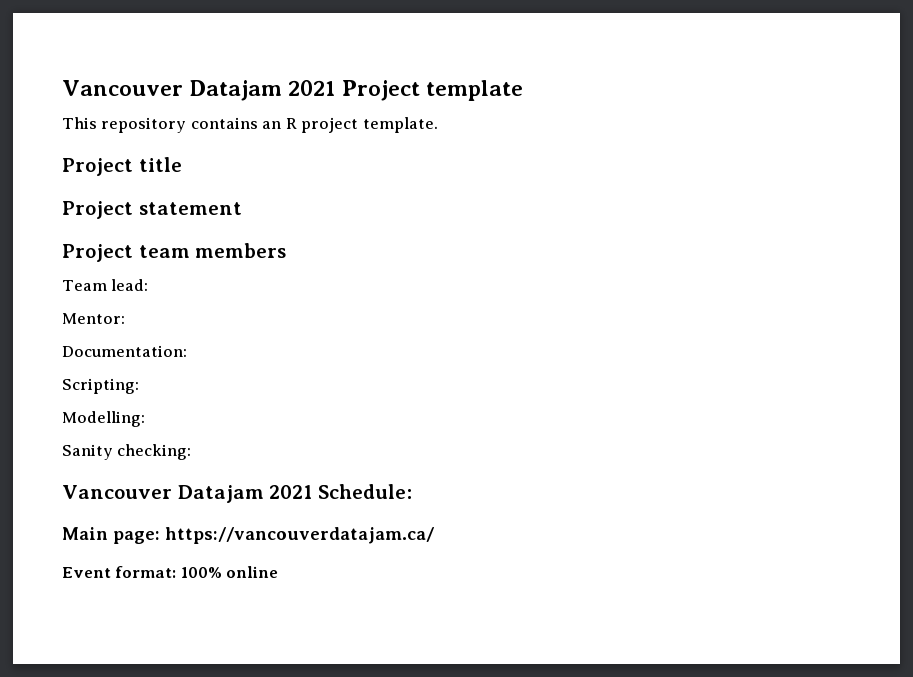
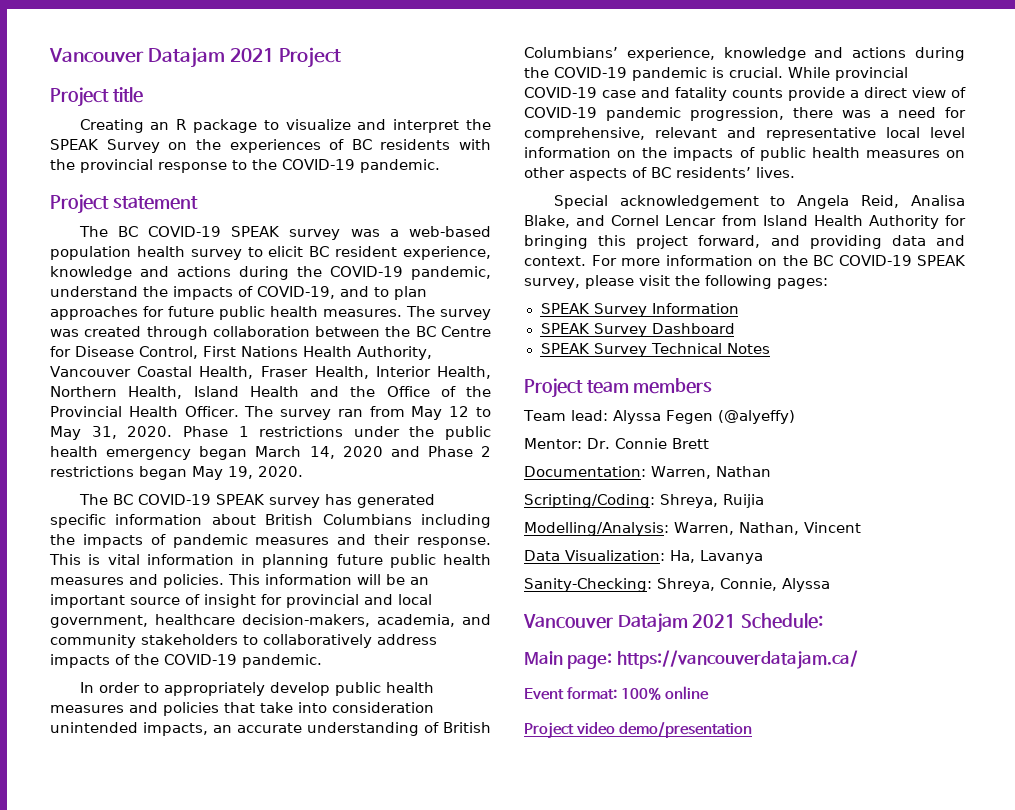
[425,80,523,101] [62,117,438,133] [62,157,182,176] [62,201,242,219] template // This repository contains an R project template. // Project title // Project statement -> [50,87,143,107] [79,119,491,133] [50,139,491,153] [50,159,440,173] [50,194,198,214] [78,226,491,240] [50,246,491,260] [50,266,491,280] [50,286,427,300] [50,306,491,320] [50,326,491,340] [50,346,432,360] [50,366,491,379] [50,386,491,399] [50,406,492,420] [50,426,491,440] [50,446,491,460] [50,466,303,480] [78,494,435,508] [50,514,491,528] [50,534,491,548] [49,554,491,568] [50,574,429,588] [50,594,432,608] [50,614,491,628] [50,634,437,648] [50,654,322,668] [79,682,434,696] [50,702,434,716] [50,722,491,736] [524,47,965,61] [524,67,908,81] [524,87,966,101] [524,107,966,121] [524,127,965,141] [524,147,965,161] [524,167,795,181] [553,195,965,209] [524,215,966,229] [524,235,965,249] [524,255,966,266] [524,275,828,289] [540,303,739,317] [540,323,735,337] [540,343,771,357] // Project title // Creating an R package to visualize and interpret the SPEAK Survey on the experiences of BC residents with the provincial response to the COVID-19 pandemic. // Project statement // The BC COVID-19 SPEAK survey was a web-based population health survey to elicit BC resident experience, knowledge and actions during the COVID-19 pandemic, understand the impacts of COVID-19, and to plan approaches for future public health measures. The survey was created through collaboration between the BC Centre for Disease Control, First Nations Health Authority, Vancouver Coastal Health, Fraser Health, Interior Health, Northern Health, Island Health and the Office of the Provincial Health Officer. The survey ran from May 12 to May 31, 2020. Phase 1 restrictions under the public health emergency began March 14, 2020 and Phase 2 restrictions began May 19, 2020. // The BC COVID-19 SPEAK survey has generated specific information about British Columbians including the impacts of pandemic measures and their response. This is vital information in planning future public health measures and policies. This information will be an important source of insight for provincial and local government, healthcare decision-makers, academia, and community stakeholders to collaboratively address impacts of the COVID-19 pandemic. // In order to appropriately develop public health measures and policies that take into consideration unintended impacts, an accurate understanding of British Columbians’ experience, knowledge and actions during the COVID-19 pandemic is crucial. While provincial COVID-19 case and fatality counts provide a direct view of COVID-19 pandemic progression, there was a need for comprehensive, relevant and representative local level information on the impacts of public health measures on other aspects of BC residents’ lives. // Special acknowledgement to Angela Reid, Analisa Blake, and Cornel Lencar from Island Health Authority for bringing this project forward, and providing data and context. For more information on the BC COVID-19 SPEAK survey, please visit the following pages: // SPEAK Survey Information // SPEAK Survey Dashboard // SPEAK Survey Technical Notes
[62,313,125,324] [62,345,187,357] [62,378,139,394] [62,411,145,427] [62,444,192,460] // Mentor: // Documentation: // Scripting: // Modelling: // Sanity checking: -> [612,410,795,424] [524,438,709,449] [524,466,771,479] [524,494,764,508] [524,522,861,536] [524,550,763,564] [524,578,830,592] Alyssa Fegen (@alyeffy) // Mentor: Dr. Connie Brett // Documentation: Warren, Nathan // Scripting/Coding: Shreya, Ruijia // Modelling/Analysis: Warren, Nathan, Vincent // Data Visualization: Ha, Lavanya // Sanity-Checking: Shreya, Connie, Alyssa
(279, 572) none -> [524,722,753,739] // Project video demo/presentation

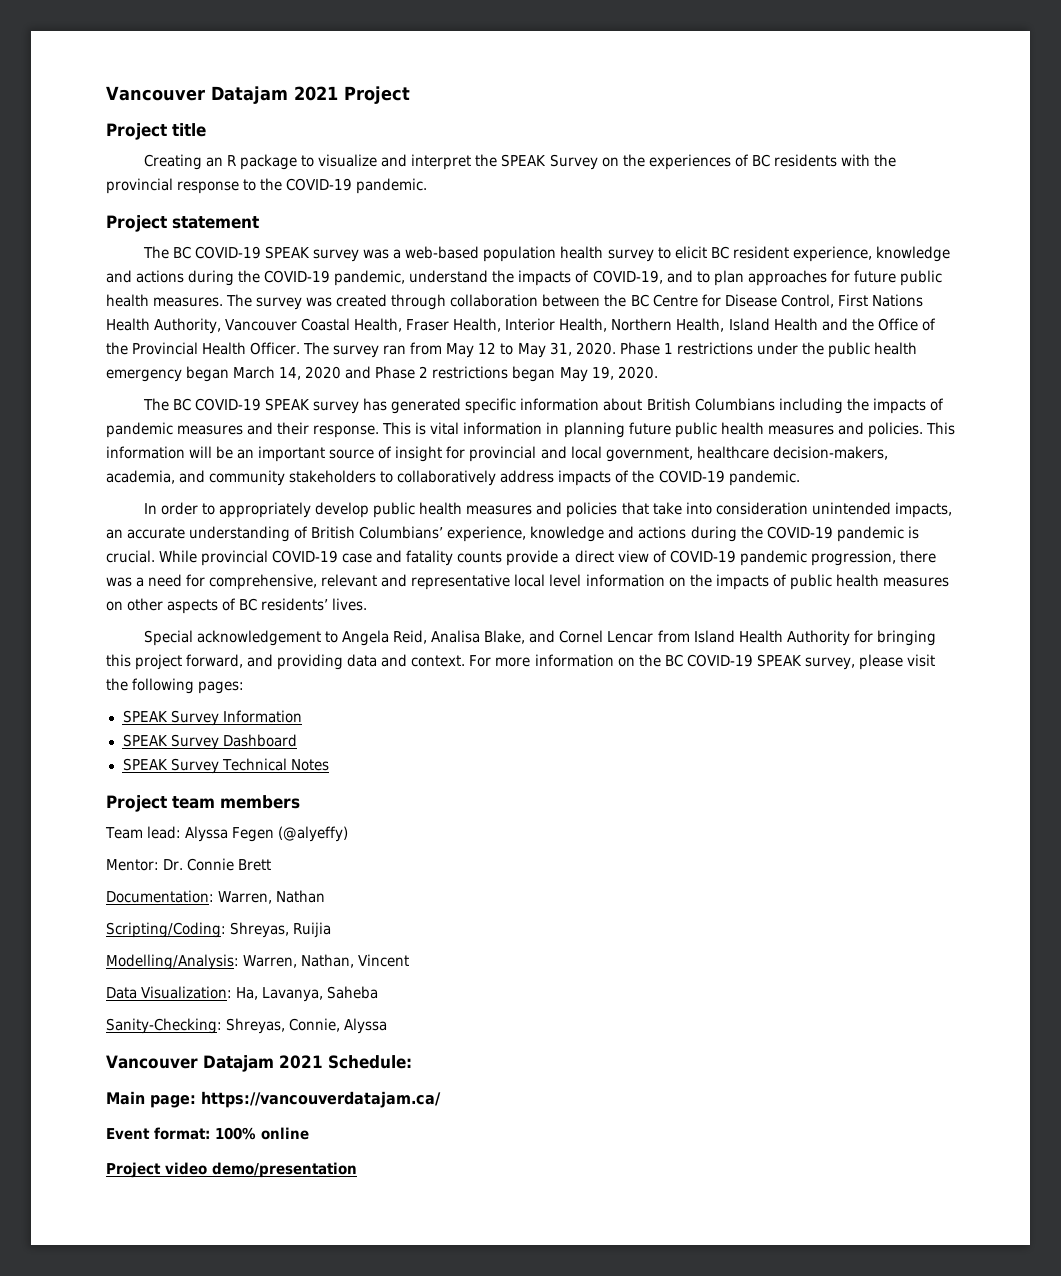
[660,494,718,508] Shreya, -> [230,922,290,938] Shreyas,
[700,550,763,564] Lavanya -> [262,986,379,1002] Lavanya, Saheba
[657,578,715,592] Shreya, -> [226,1018,286,1034] Shreyas,

